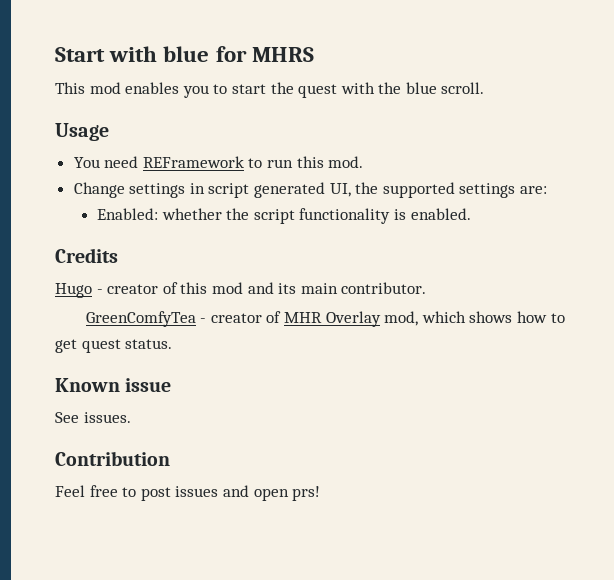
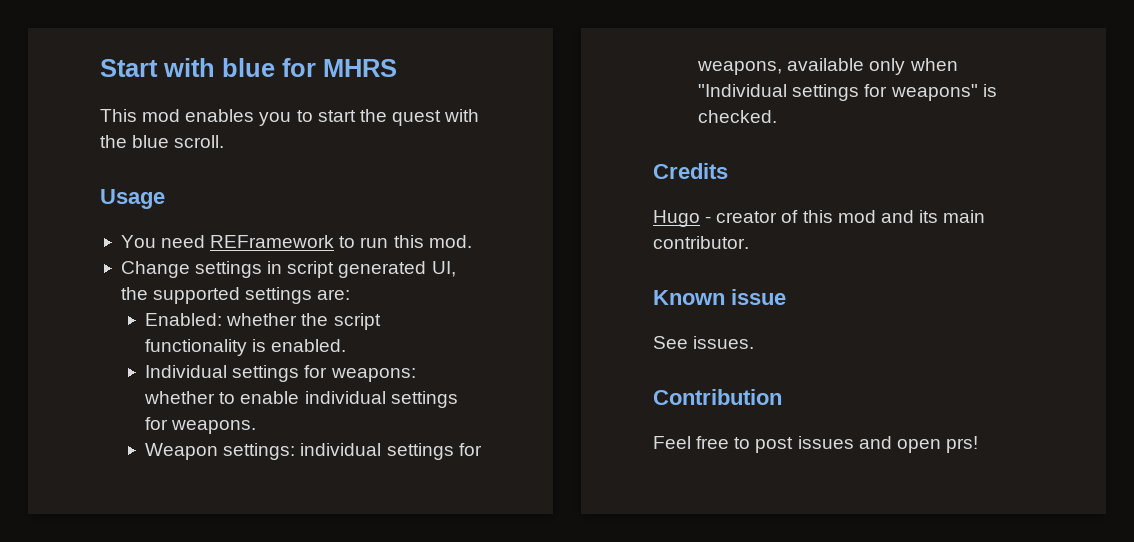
(471, 214) none -> [145,365,416,382] [144,391,458,408] [145,417,257,434] [145,443,482,460] [697,58,958,75] [698,84,997,101] [698,110,778,123] // Individual settings for weapons: whether to enable individual settings for weapons. // Weapon settings: individual settings for weapons, available only when "Individual settings for weapons" is checked.
[85,311,565,327] [55,339,173,353] // GreenComfyTea - creator of MHR Overlay mod, which shows how to get quest status. -> (749, 242) none

